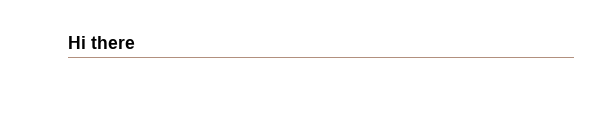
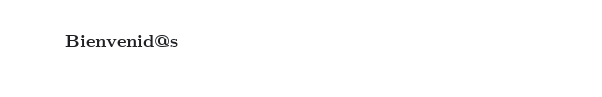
[68,36,135,49] Hi there -> [65,35,178,48] Bienvenid@s

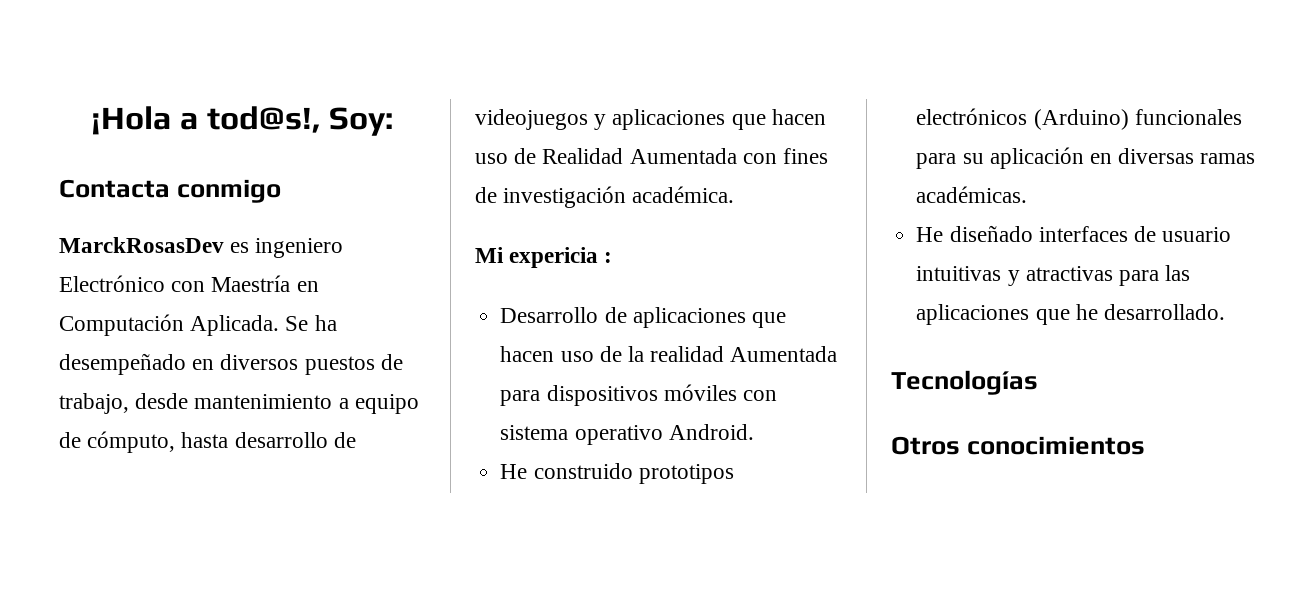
[65,35,178,48] Bienvenid@s -> [91,106,393,136] [59,179,282,203] [59,237,344,258] [59,275,319,292] [59,314,337,336] [59,353,403,375] [59,393,419,414] [59,431,356,453] [475,109,826,130] [475,148,829,164] [475,186,735,208] [475,247,613,268] [500,307,786,328] [500,346,838,362] [500,384,777,406] [500,424,754,445] [500,463,734,484] [916,108,1242,130] [916,147,1256,169] [916,186,1028,203] [916,225,1232,242] [916,265,1191,286] [916,304,1225,325] [891,370,1038,395] [891,436,1146,455] ¡Hola a tod@s!, Soy: // Contacta conmigo // MarckRosasDev es ingeniero Electrónico con Maestría en Computación Aplicada. Se ha desempeñado en diversos puestos de trabajo, desde mantenimiento a equipo de cómputo, hasta desarrollo de videojuegos y aplicaciones que hacen uso de Realidad Aumentada con fines de investigación académica. // Mi expericia : // Desarrollo de aplicaciones que hacen uso de la realidad Aumentada para dispositivos móviles con sistema operativo Android. // He construido prototipos electrónicos (Arduino) funcionales para su aplicación en diversas ramas académicas. // He diseñado interfaces de usuario intuitivas y atractivas para las aplicaciones que he desarrollado. // Tecnologías // Otros conocimientos

